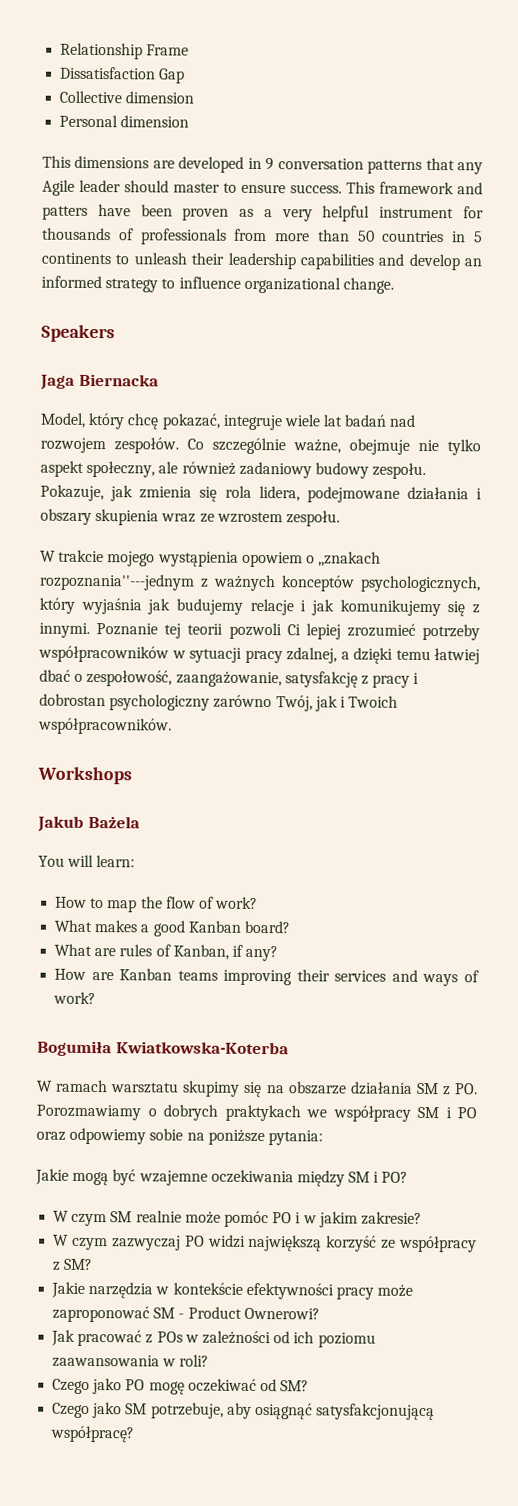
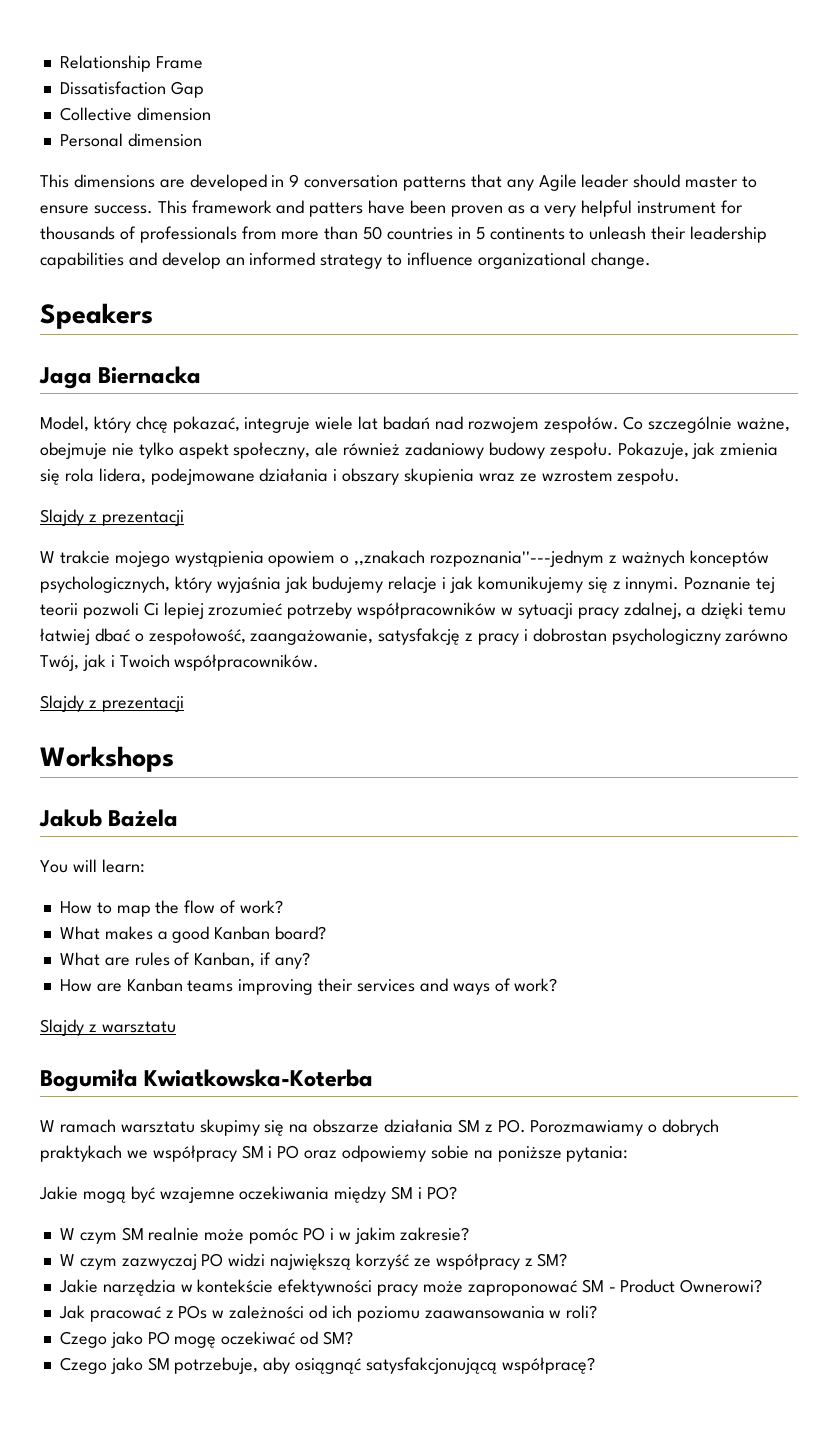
(340, 518) none -> [40,509,184,526] // Slajdy z prezentacji
(172, 726) none -> [40,695,184,712] // Slajdy z prezentacji
(97, 998) none -> [40,1019,176,1036] // Slajdy z warsztatu

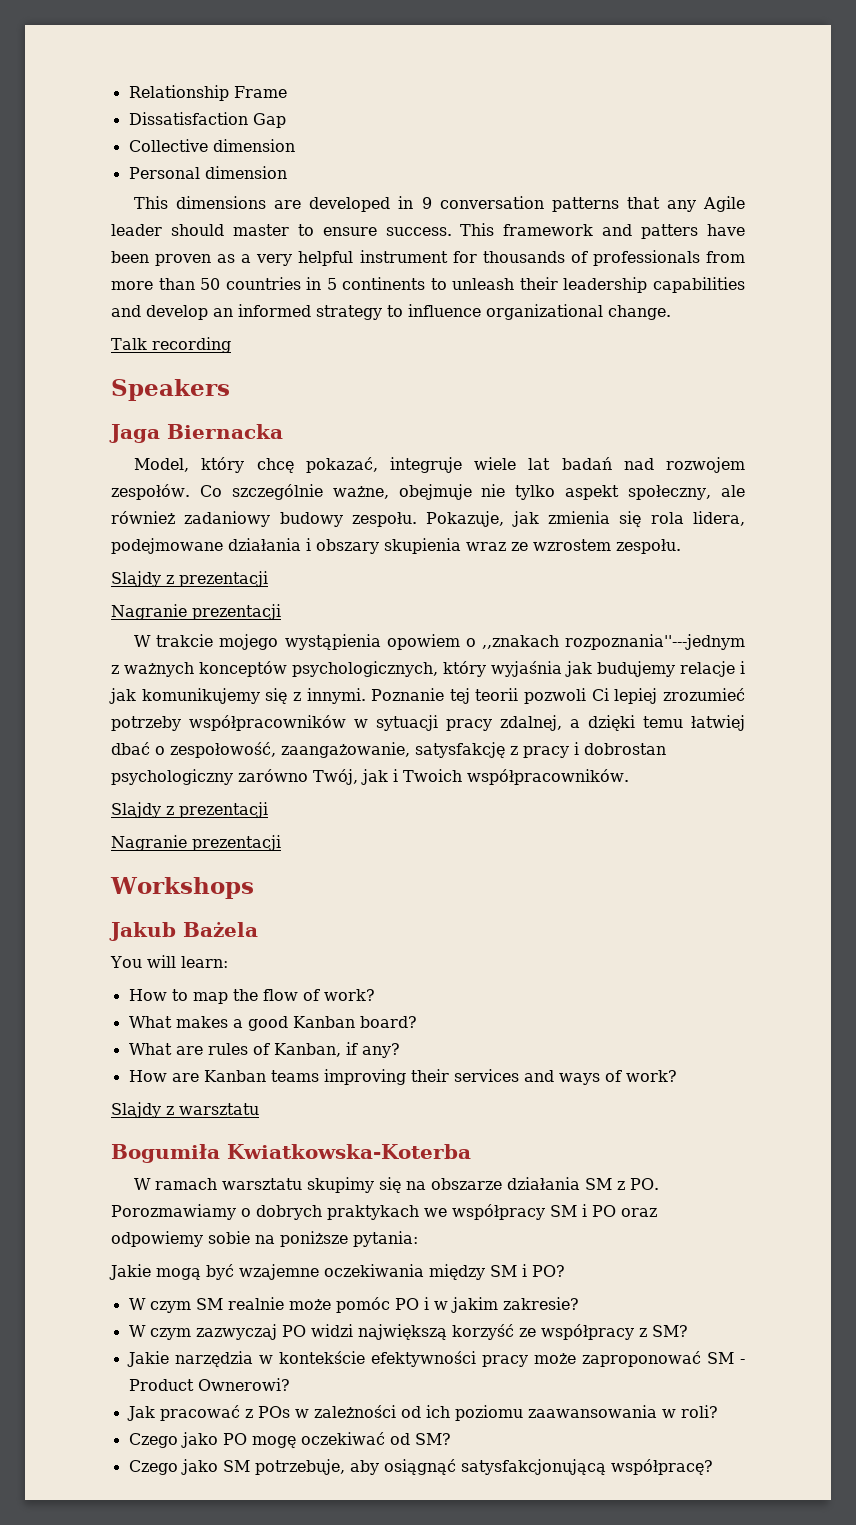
(651, 260) none -> [111,337,231,353] // Talk recording
(184, 518) none -> [111,604,281,620] // Nagranie prezentacji
(184, 704) none -> [111,835,281,851] // Nagranie prezentacji

